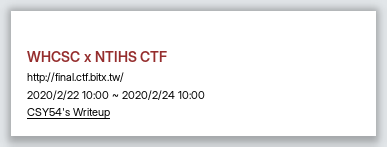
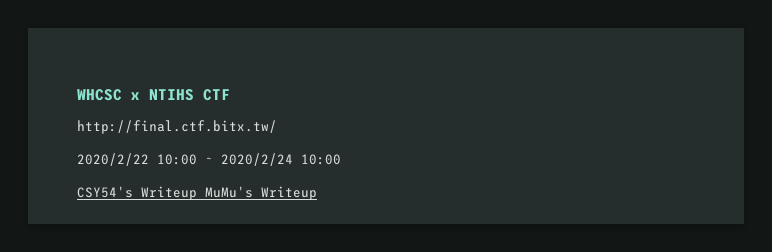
(110, 113) none -> [205,186,317,200] MuMu's Writeup

